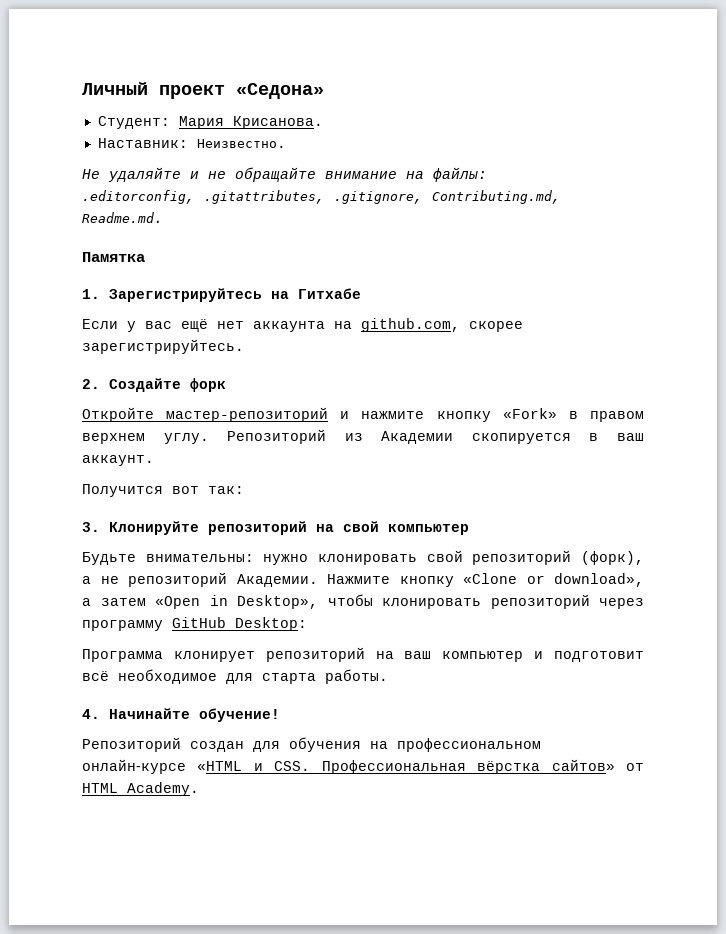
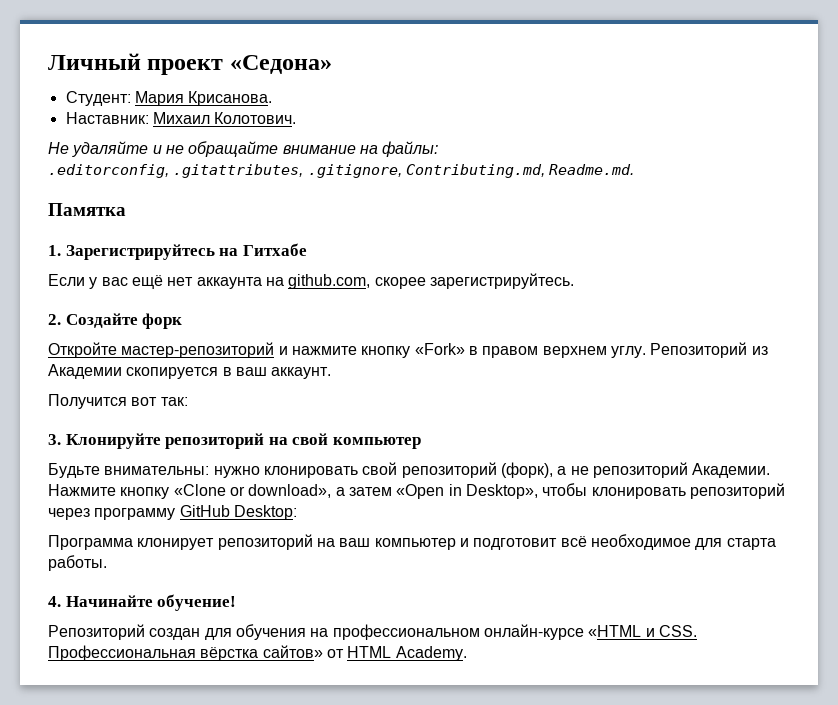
[196,139,286,148] Неизвестно. -> [152,112,297,124] Михаил Колотович.

